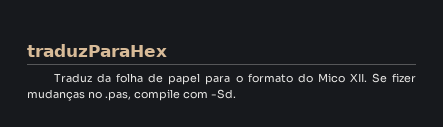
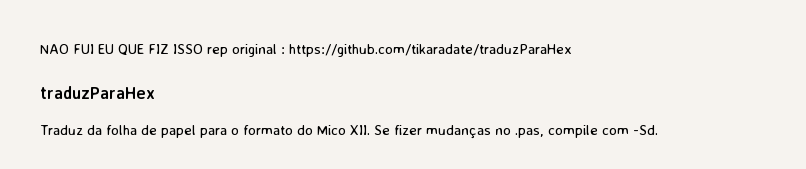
(27, 50) none -> [40,44,572,57] NAO FUI EU QUE FIZ ISSO rep original : https://github.com/tikaradate/traduzParaHex //

